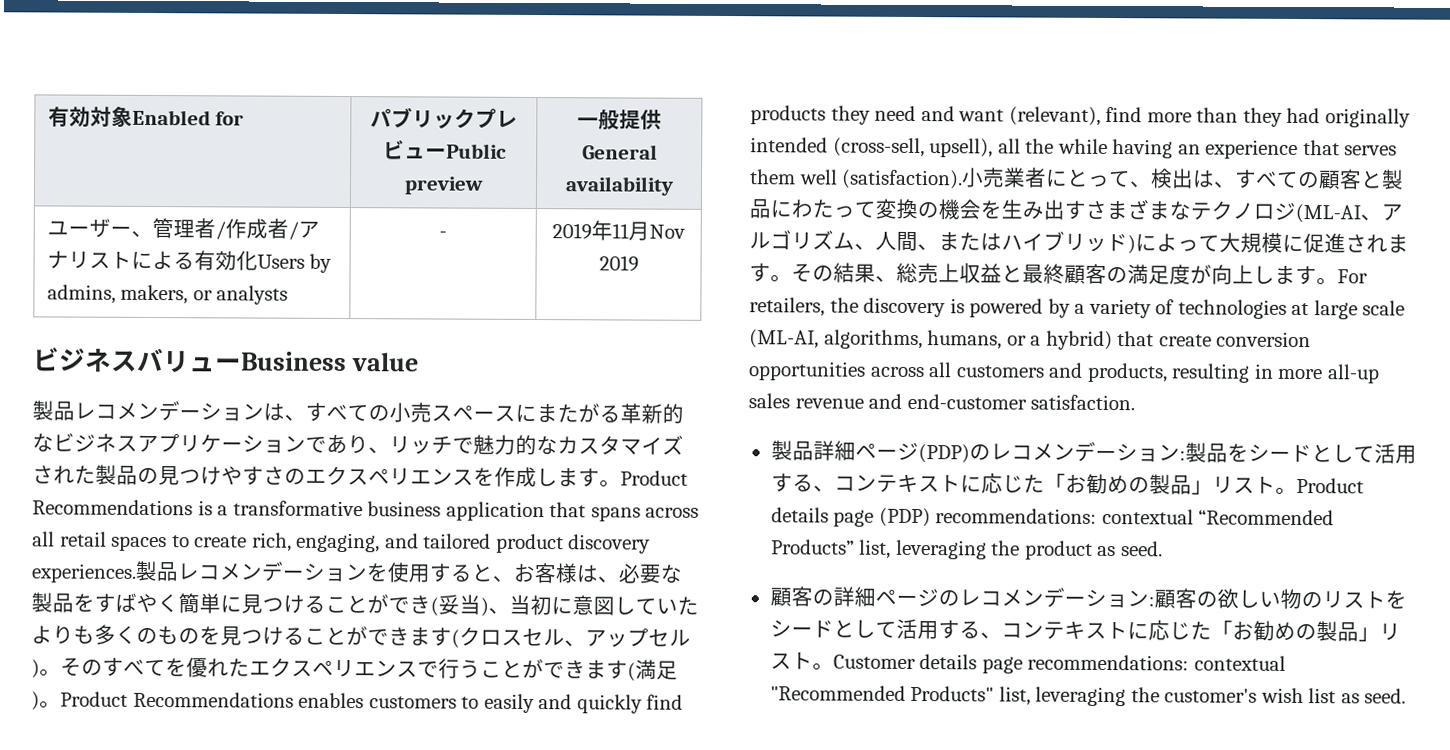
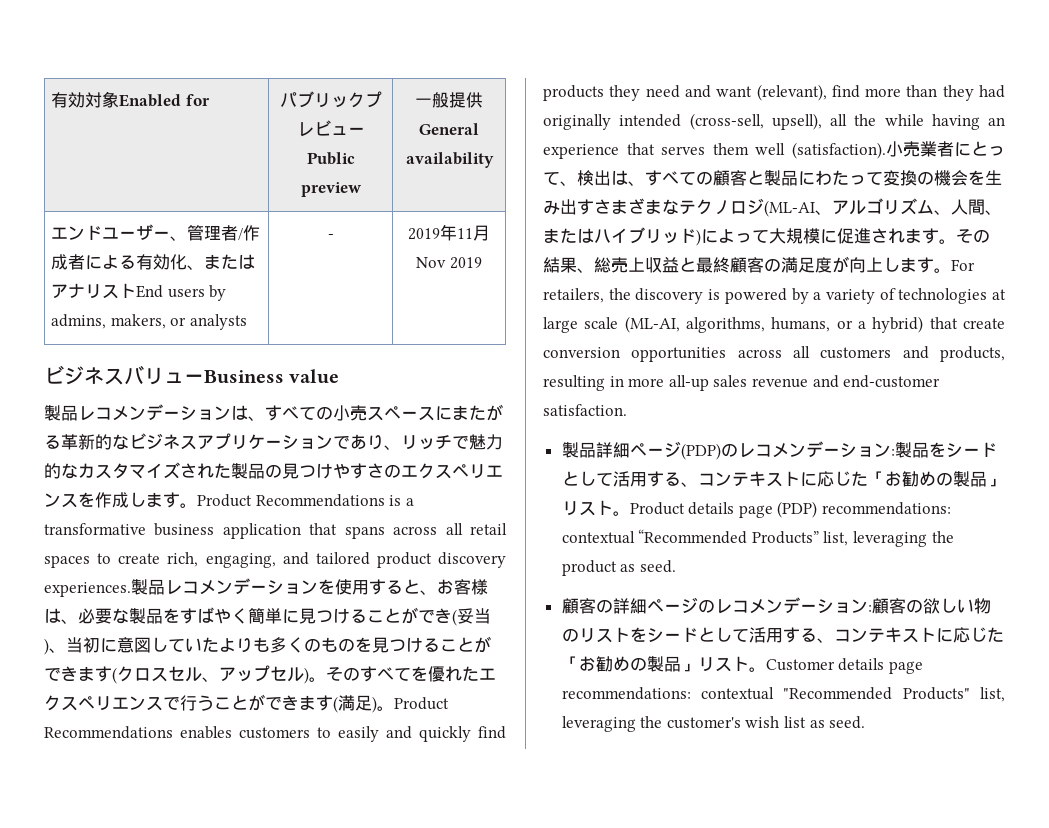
(674, 186) none -> [50,225,102,240] エンド
[287,220,320,240] [46,250,305,271] /アナリストによる有効化Users -> [84,254,255,270] [50,283,205,299] による有効化、またはアナリストEnd users

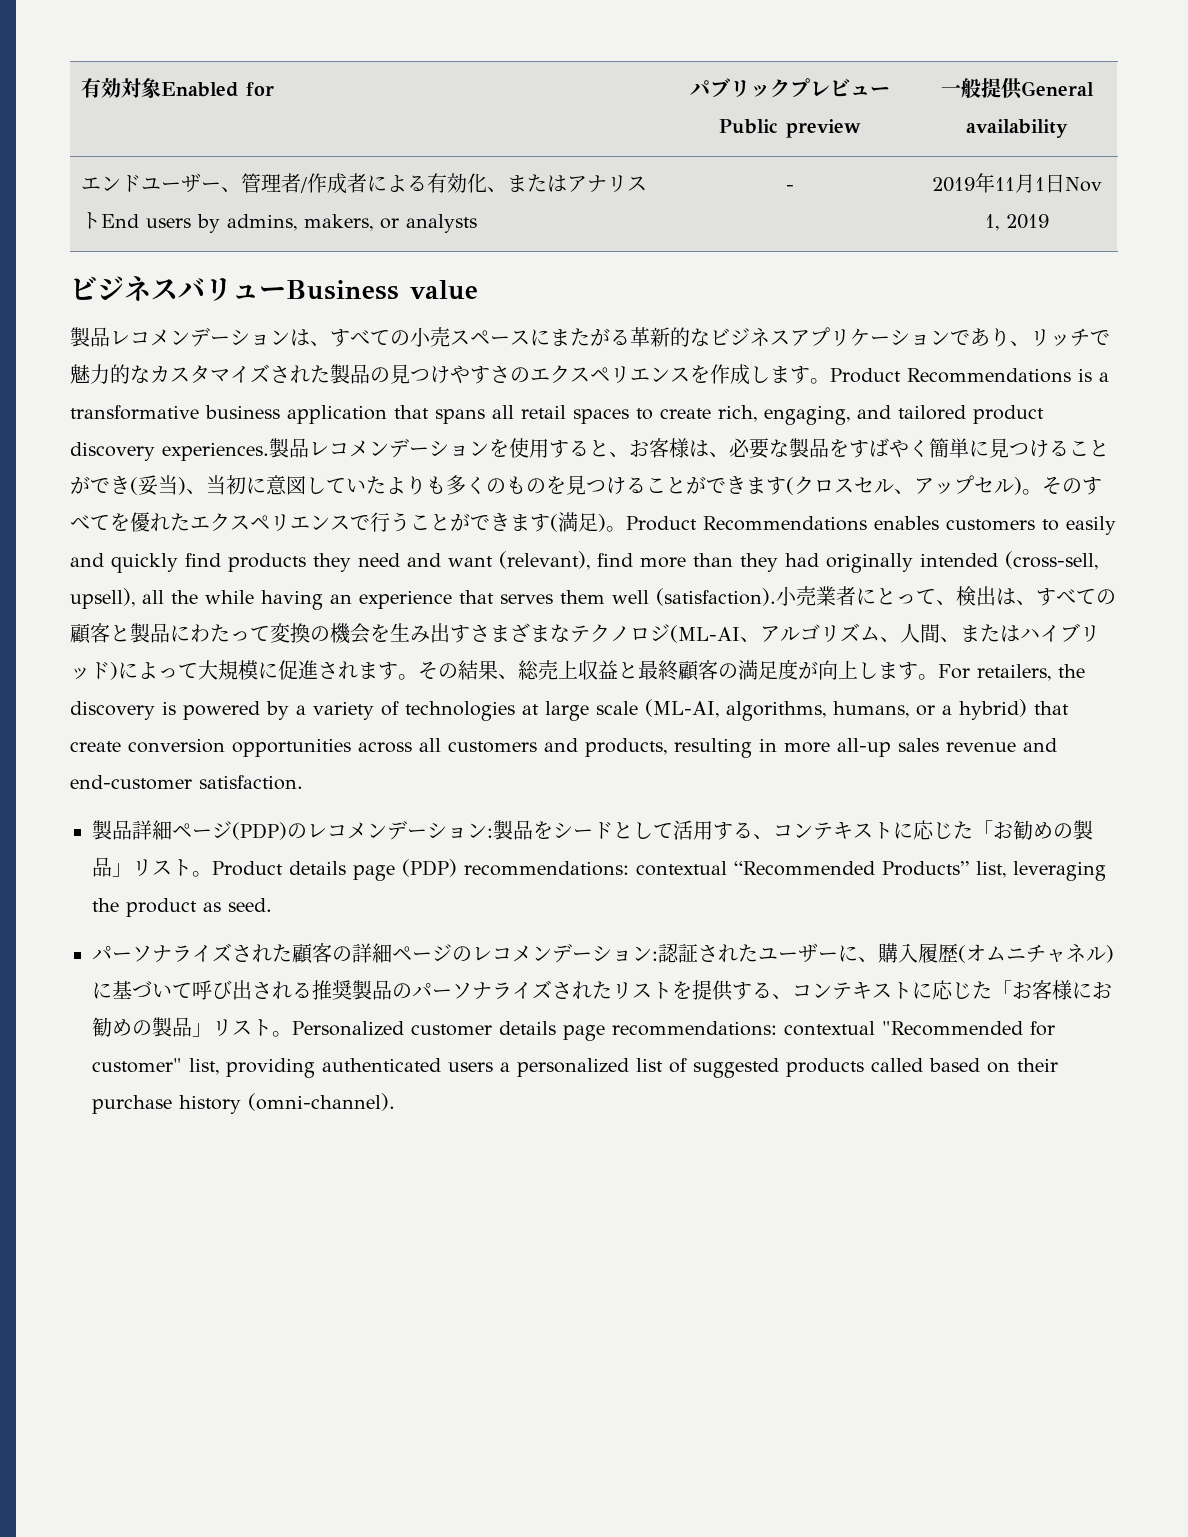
[416,257,447,268] Nov -> [1034,174,1102,193] [984,214,999,231] 1日Nov 1,
[393,526,438,535] across -> (485, 416) none
(676, 566) none -> [92,943,292,963] パーソナライズされた
[871,598,991,614] [561,627,1004,643] [561,656,835,672] 顧客の欲しい物のリストをシードとして活用する、コンテキストに応じた「お勧めの製品」リスト。Customer -> [658,943,1114,963] [92,980,1112,1001] [92,1017,492,1037] 認証されたユーザーに、購入履歴(オムニチャネル)に基づいて呼び出される推奨製品のパーソナライズされたリストを提供する、コンテキストに応じた「お客様にお勧めの製品」リスト。Personalized customer
[902,687,1005,702] [561,716,866,732] Products" list, leveraging the customer's wish list as seed. -> [1030,1021,1055,1036] [92,1058,1058,1078] [92,1093,395,1114] for customer" list, providing authenticated users a personalized list of suggested products called based on their purchase history (omni-channel).

